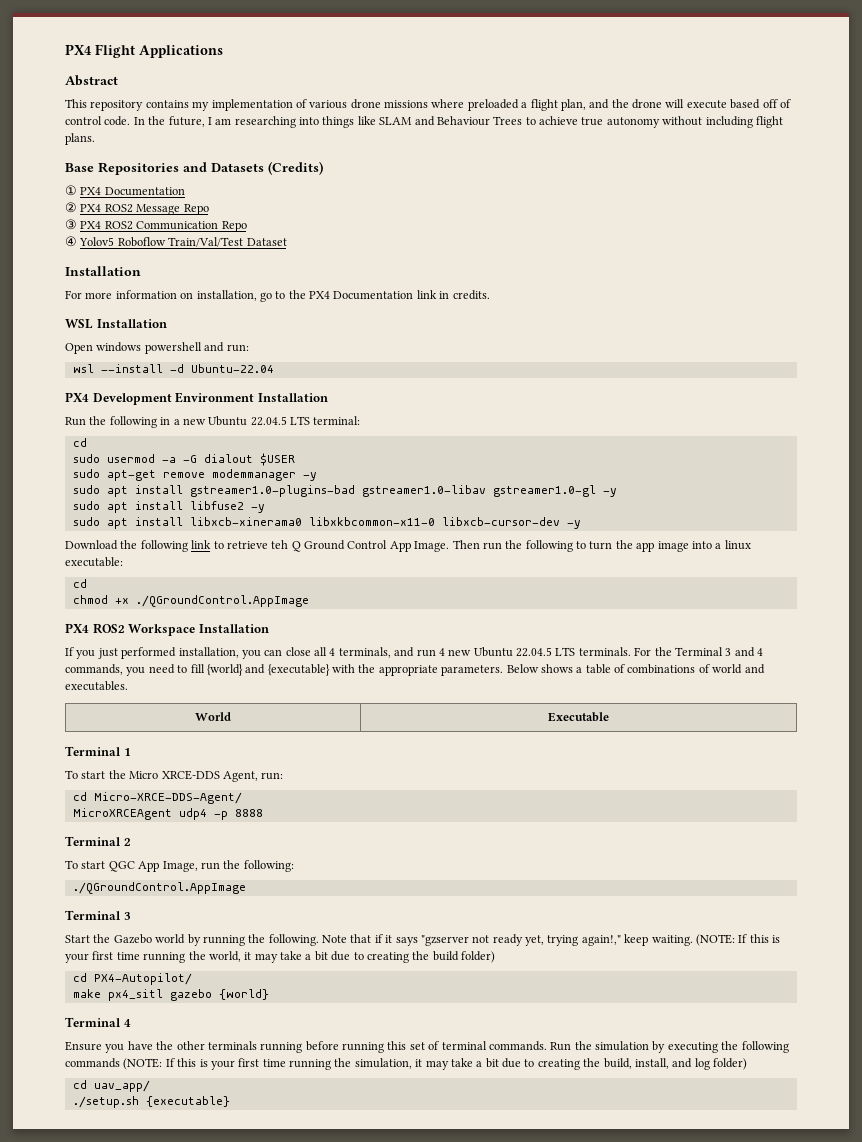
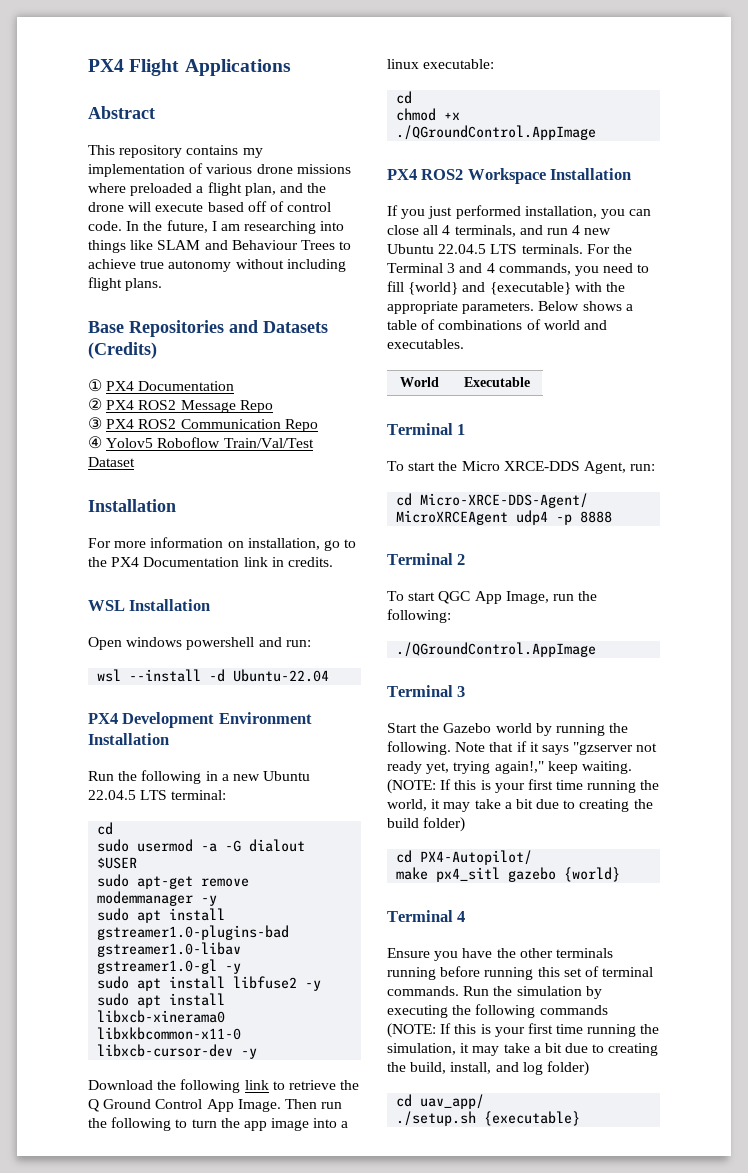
[271,540,289,549] teh -> [340,1080,360,1090] the

